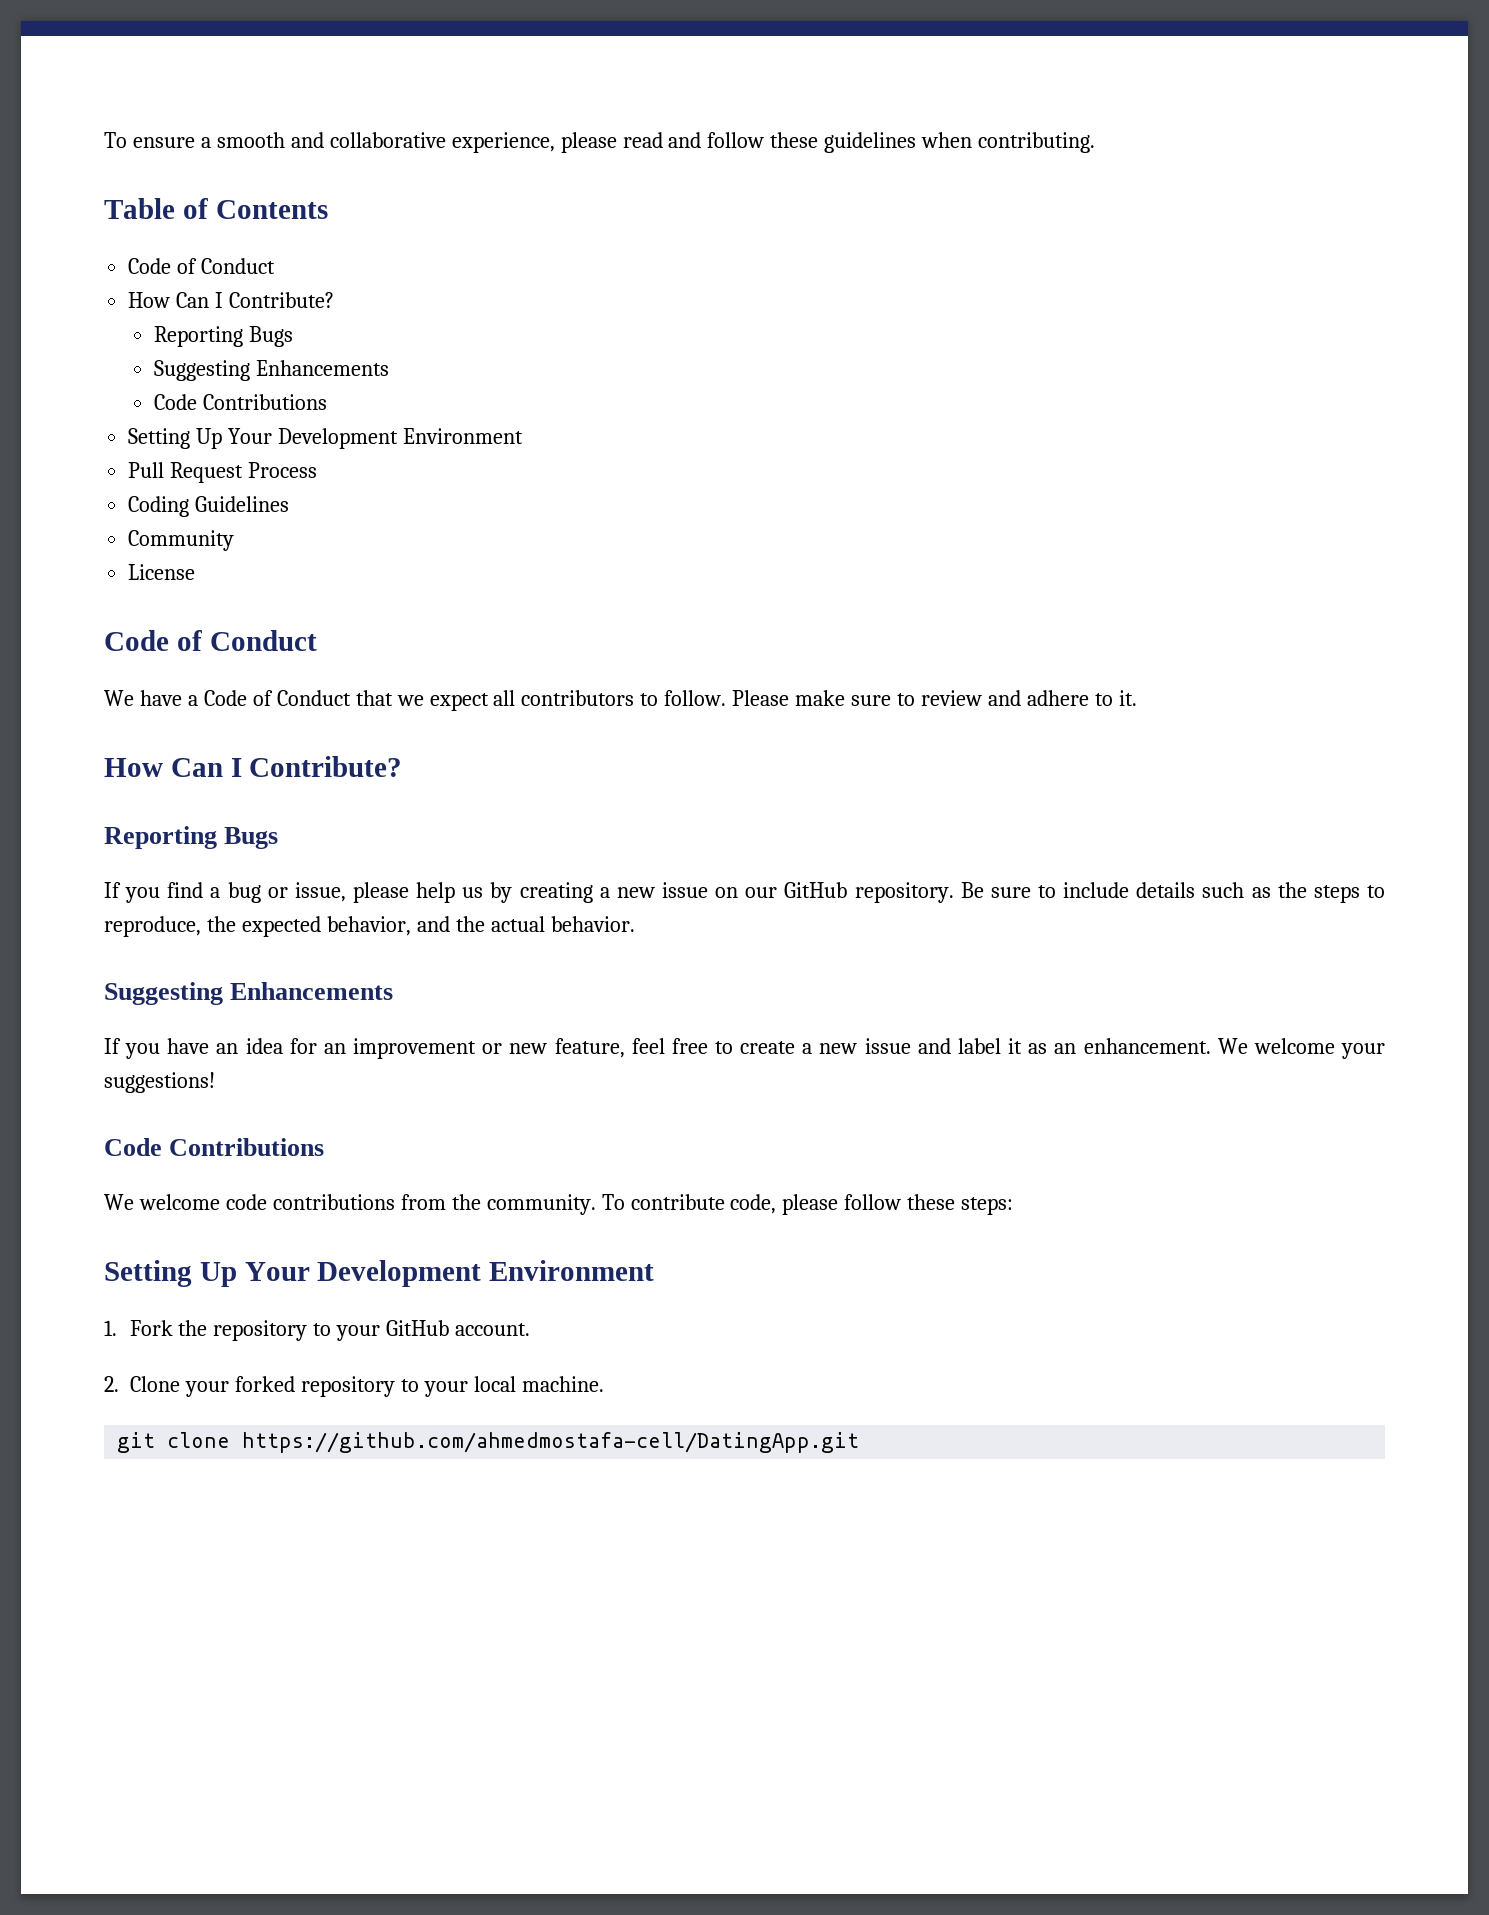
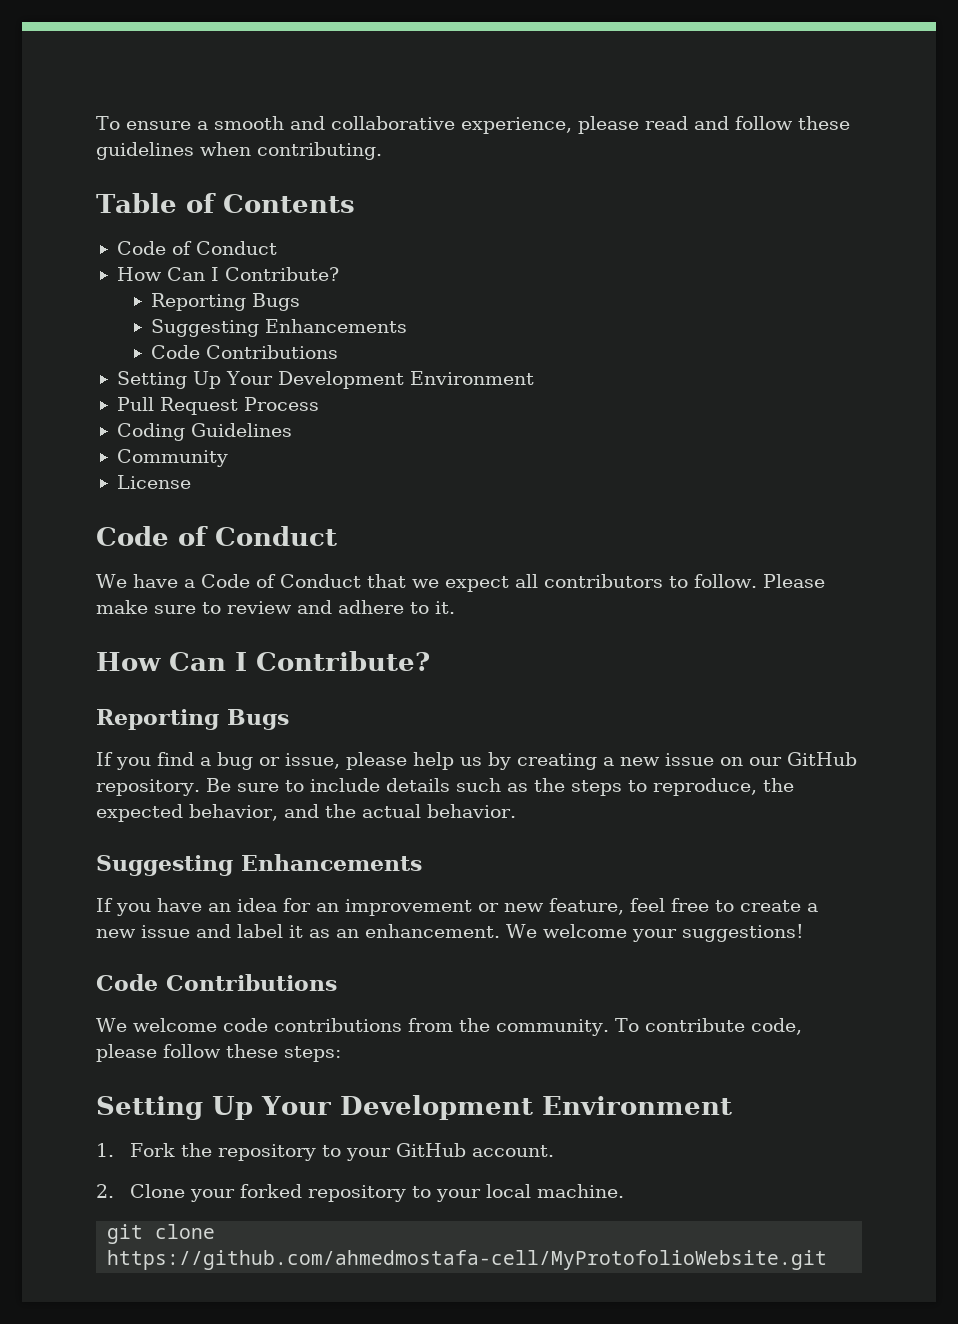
[242,1432,860,1453] https://github.com/ahmedmostafa-cell/DatingApp.git -> [107,1250,828,1270] https://github.com/ahmedmostafa-cell/MyProtofolioWebsite.git

